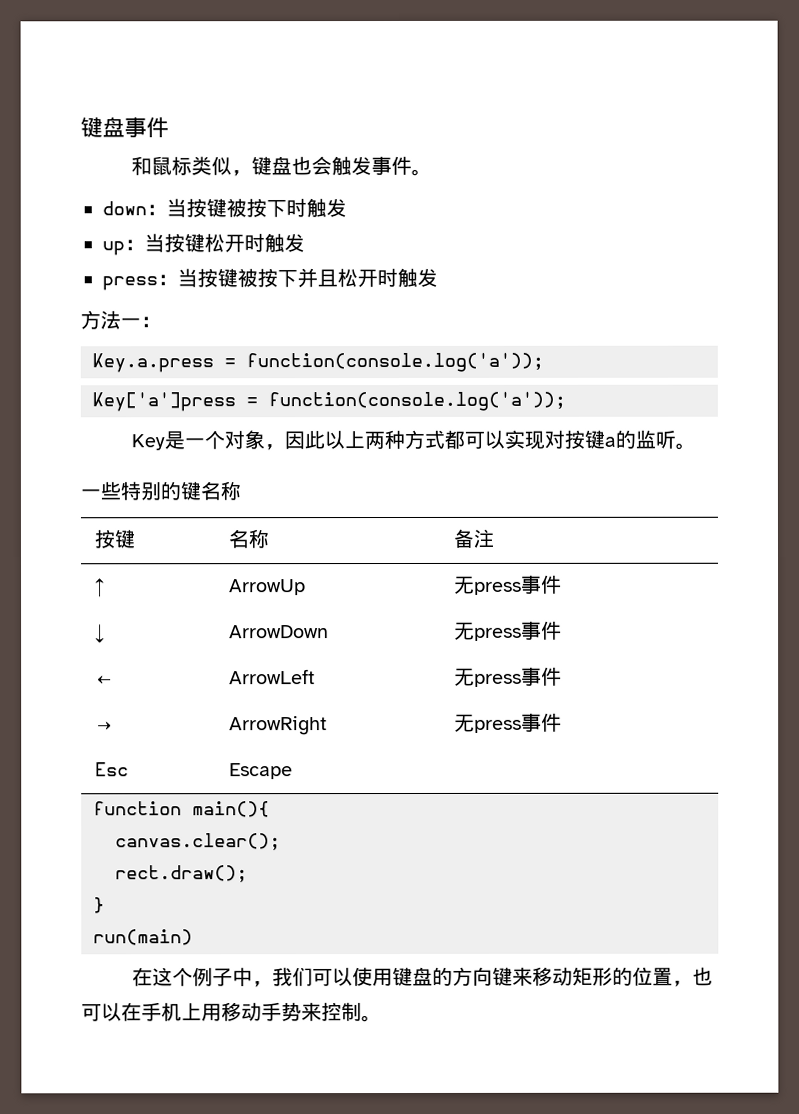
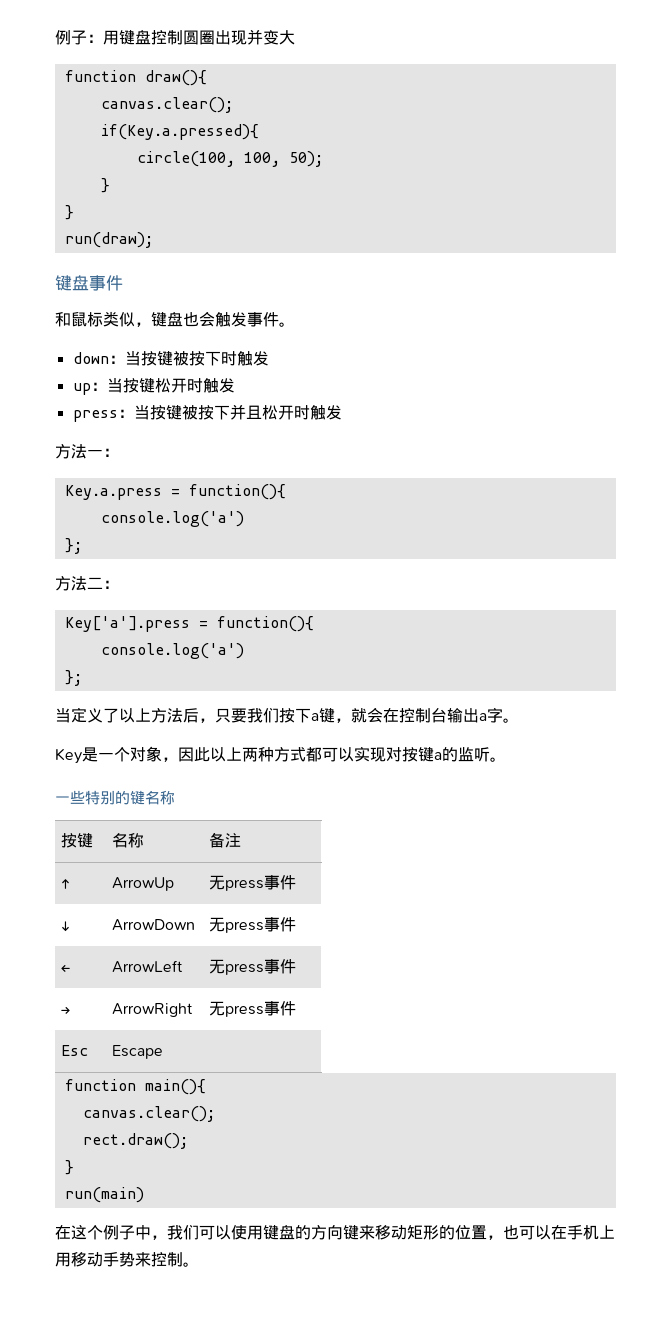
(80, 127) none -> [55,29,295,45] [64,70,207,86] [100,97,233,113] [100,124,259,140] [136,151,323,167] [100,178,110,193] [64,205,74,220] [64,232,153,248] 例子：用键盘控制圆圈出现并变大 // function draw(){ // canvas.clear(); // if(Key.a.pressed){ // circle(100, 100, 50); // } // } // run(draw); //
[246,352,544,373] [92,391,566,412] function(console.log('a')); // Key['a']press = function(console.log('a')); -> [188,484,286,500] [100,511,244,527] [64,538,82,554] [55,576,119,591] [64,616,314,632] [100,643,244,659] [64,670,82,686] [55,707,519,723] function(){ // console.log('a') // }; // 方法二： // Key['a'].press = function(){ // console.log('a') // }; // 当定义了以上方法后，只要我们按下a键，就会在控制台输出a字。

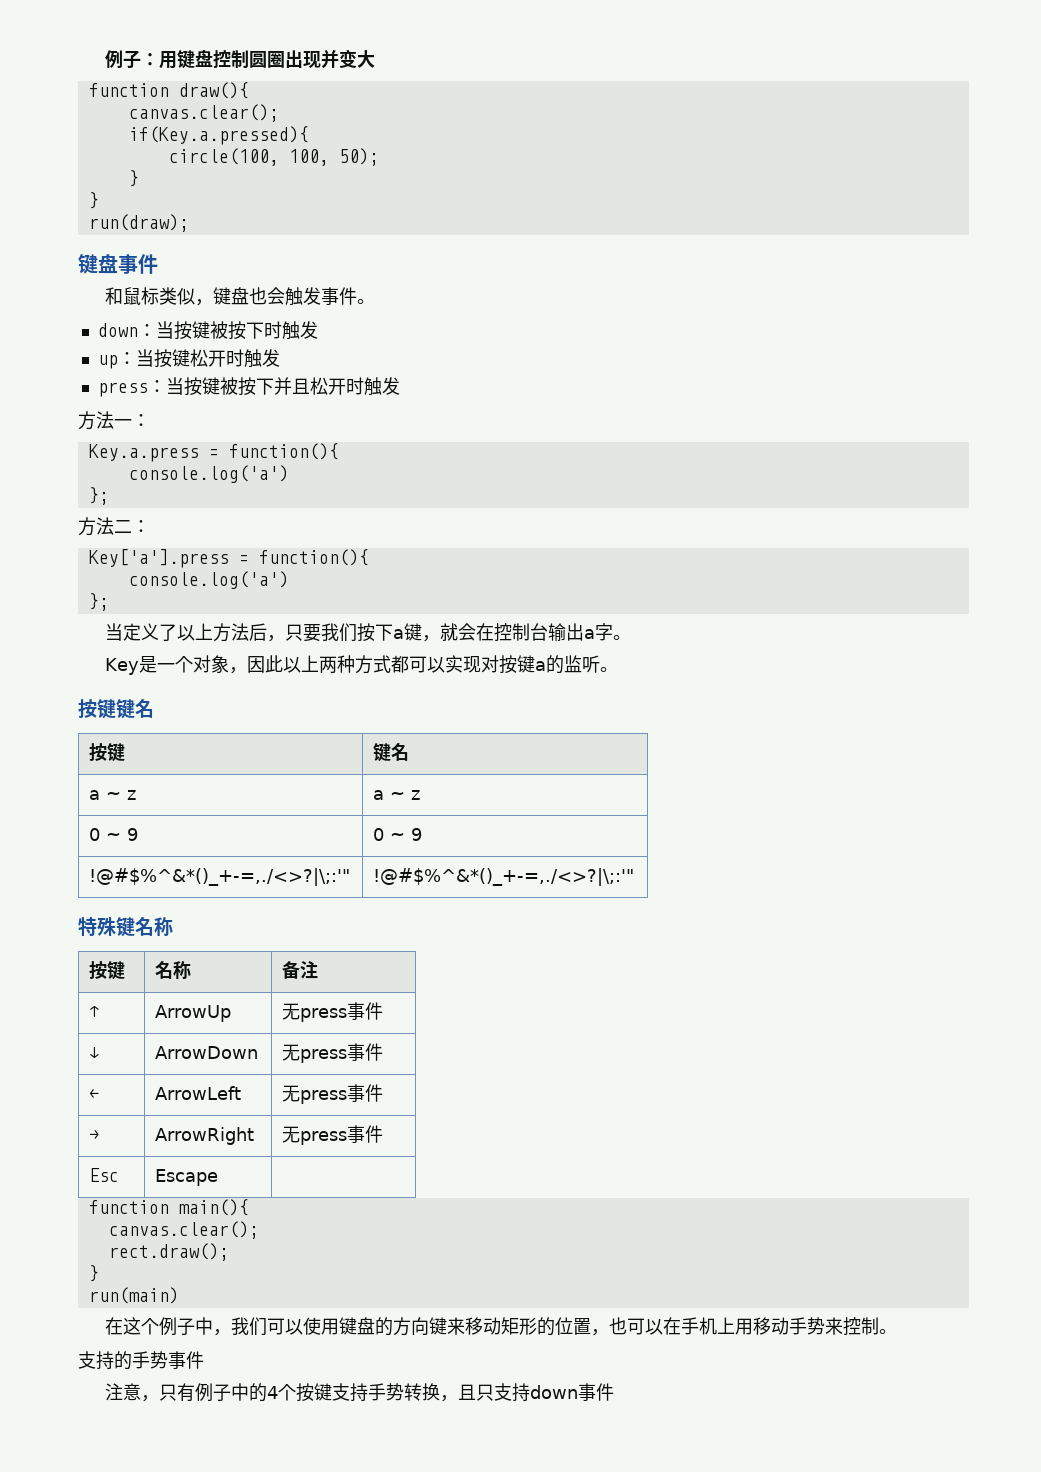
[55,790,130,805] 一些特别的 -> [78,699,154,719] [89,743,126,762] [373,743,410,762] [89,790,137,800] [373,790,421,800] [89,828,139,841] [373,828,423,841] [89,868,351,886] [373,868,635,886] [78,917,116,937] 按键键名 // 按键 | 键名 // a ~ z | a ~ z // 0 ~ 9 | 0 ~ 9 // !@#$%^&*()_+-=,./<>?|\;:'" | !@#$%^&*()_+-=,./<>?|\;:'" // 特殊
(199, 1264) none -> [78,1351,204,1370] [104,1383,614,1402] // 支持的手势事件 // 注意，只有例子中的4个按键支持手势转换，且只支持down事件

